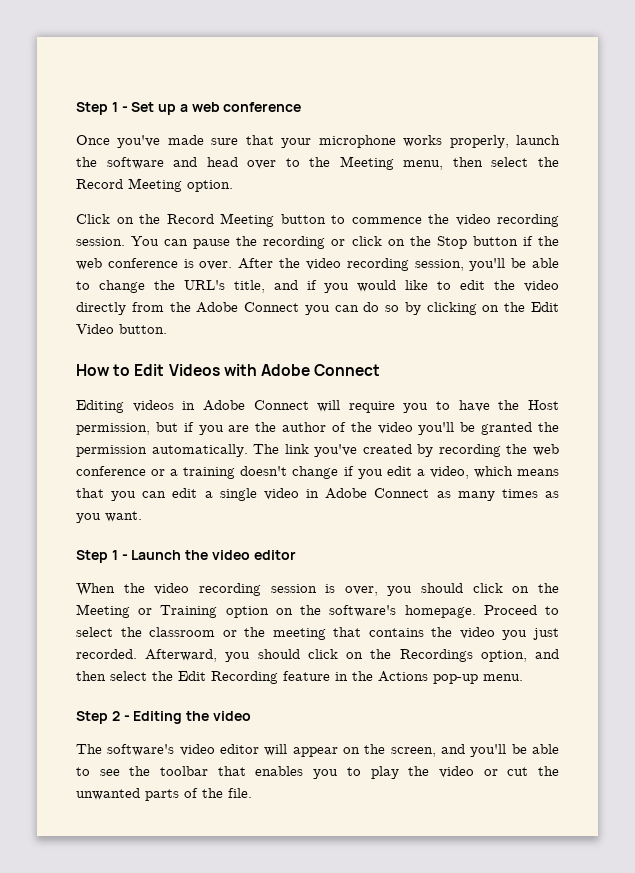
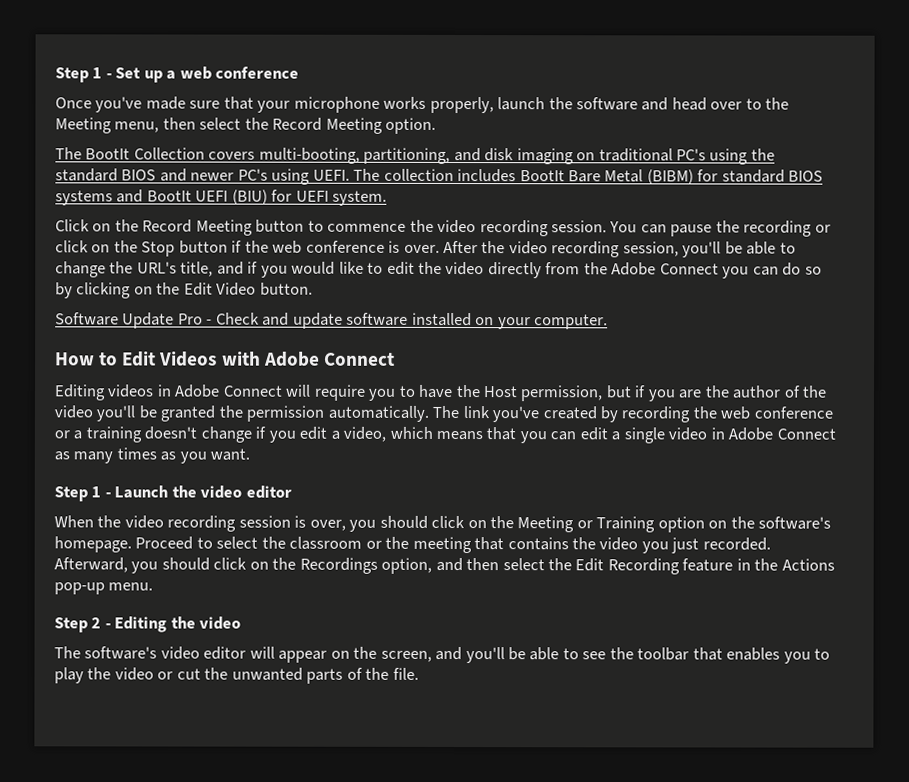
(233, 186) none -> [55,147,775,165] [55,168,824,185] [55,189,388,206] // The BootIt Collection covers multi-booting, partitioning, and disk imaging on traditional PC's using the standard BIOS and newer PC's using UEFI. The collection includes BootIt Bare Metal (BIBM) for standard BIOS systems and BootIt UEFI (BIU) for UEFI system.
(167, 329) none -> [55,312,609,330] // Software Update Pro - Check and update software installed on your computer.

